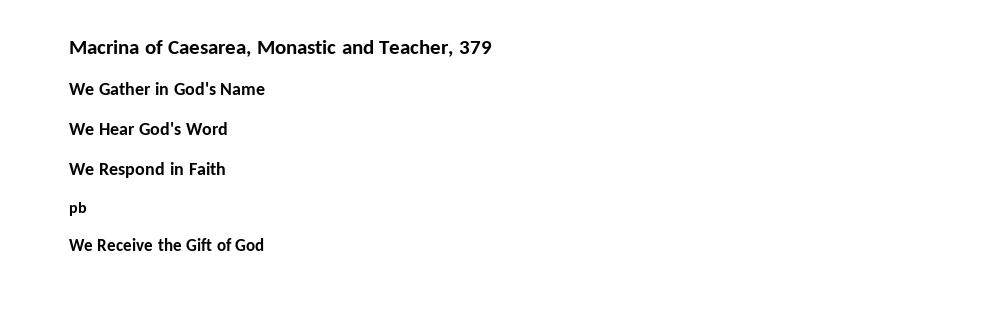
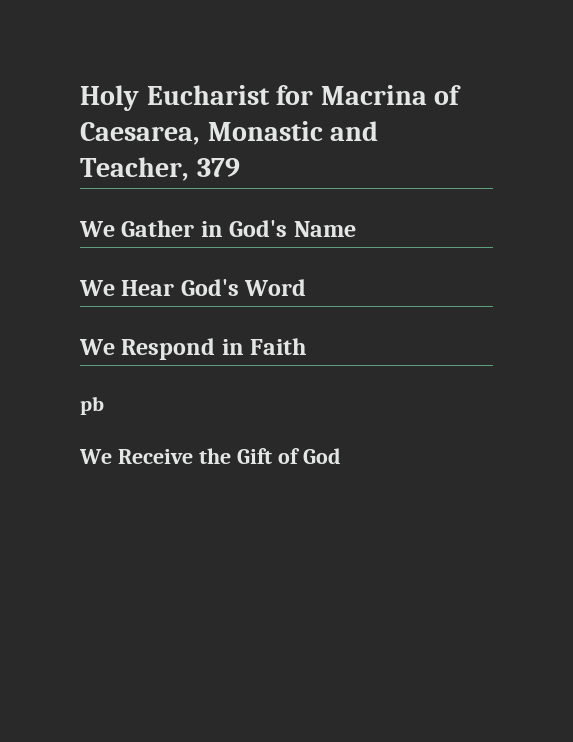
(69, 47) none -> [80,85,314,111] Holy Eucharist for

